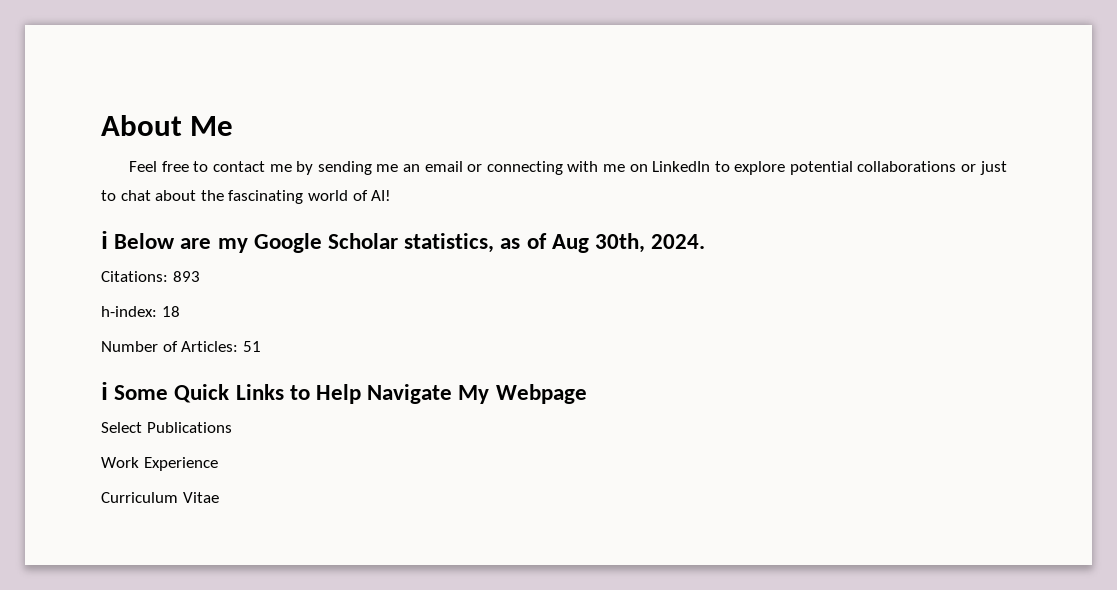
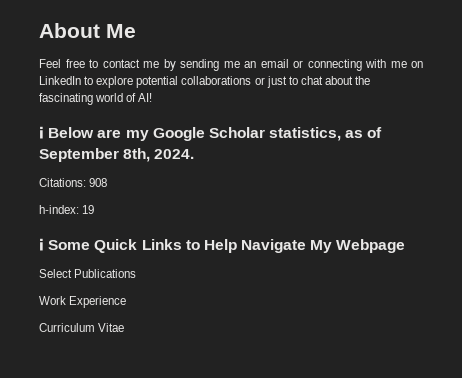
[551,233,646,253] Aug 30th, -> [39,148,151,162] September 8th,
[172,271,200,282] 893 -> [89,178,108,187] 908
[161,306,180,317] [101,341,261,352] 18 // Number of Articles: 51 -> [82,205,95,214] 19

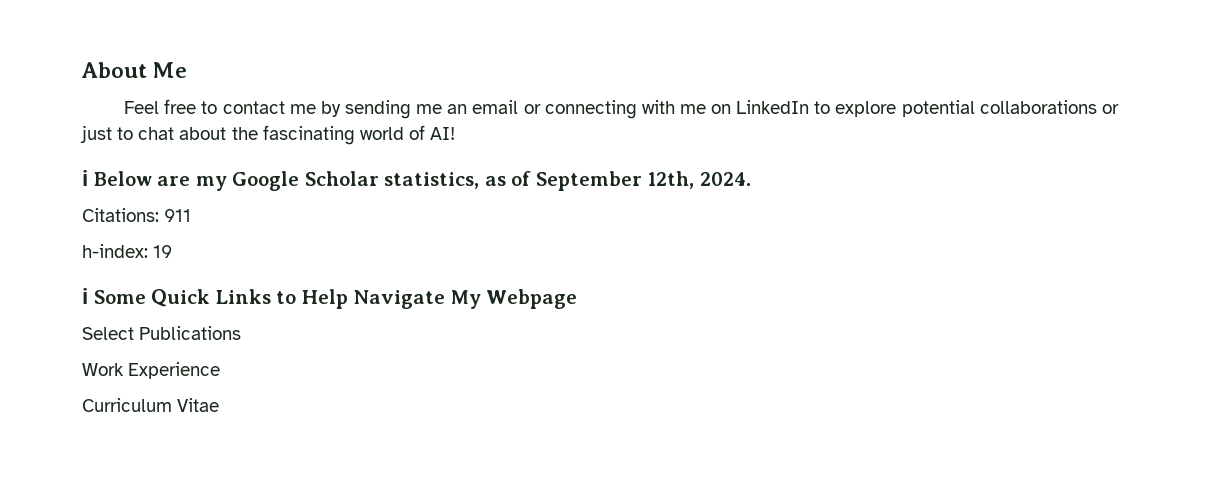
[123,148,151,162] 8th, -> [647,171,695,189] 12th,
[89,178,108,187] 908 -> [164,209,192,222] 911

